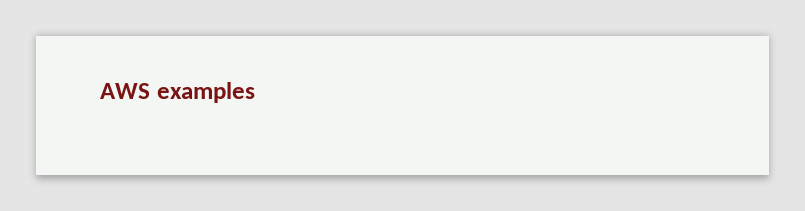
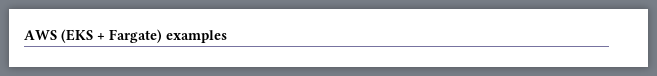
(150, 91) none -> [61,29,162,43] (EKS + Fargate)

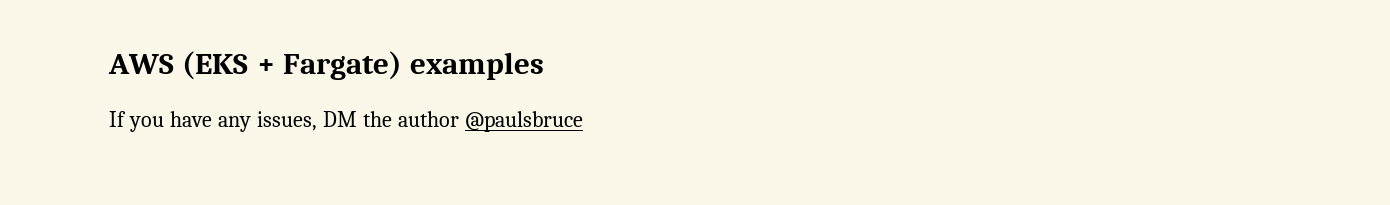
(227, 36) none -> [109,111,583,132] // If you have any issues, DM the author @paulsbruce

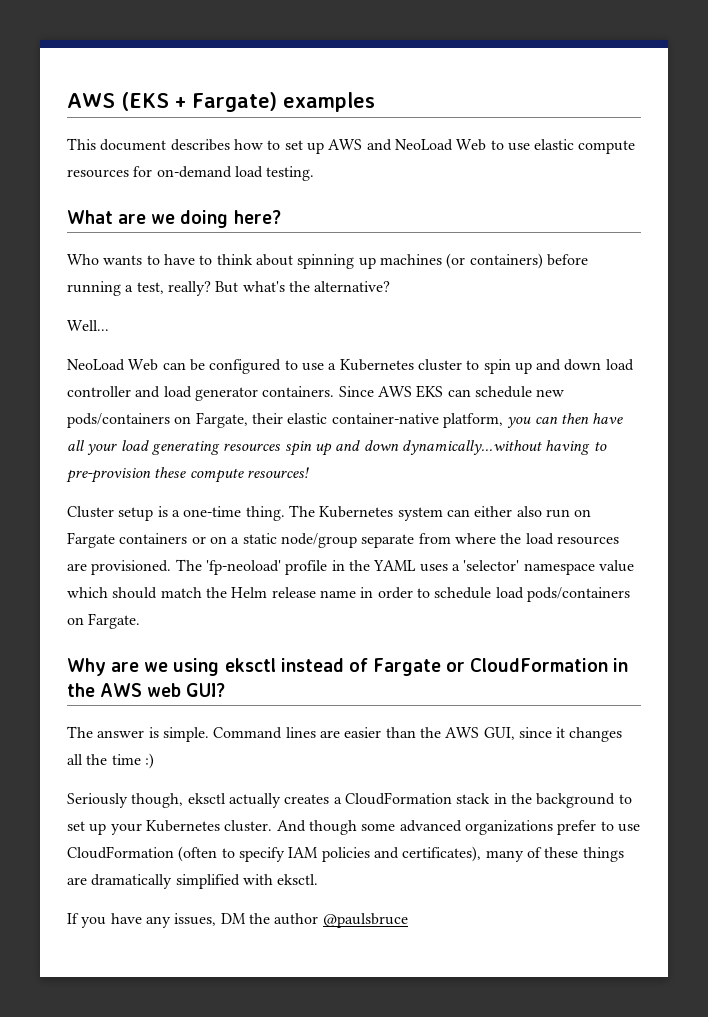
(545, 66) none -> [67,138,636,154] [67,166,315,181] [67,210,281,228] [67,253,588,269] [67,281,391,296] [67,320,109,331] [67,359,634,374] [67,385,565,401] [67,412,624,428] [67,440,607,456] [66,467,309,483] [67,505,592,521] [67,532,619,548] [67,559,634,575] [67,587,630,602] [67,613,141,629] [67,658,629,676] [67,683,226,697] [67,726,623,742] [67,753,154,769] [67,792,632,808] [67,820,640,835] [67,846,624,862] [67,874,319,889] // This document describes how to set up AWS and NeoLoad Web to use elastic compute resources for on-demand load testing. // What are we doing here? // Who wants to have to think about spinning up machines (or containers) before running a test, really? But what's the alternative? // Well... // NeoLoad Web can be configured to use a Kubernetes cluster to spin up and down load controller and load generator containers. Since AWS EKS can schedule new pods/containers on Fargate, their elastic container-native platform, you can then have all your load generating resources spin up and down dynamically...without having to pre-provision these compute resources! // Cluster setup is a one-time thing. The Kubernetes system can either also run on Fargate containers or on a static node/group separate from where the load resources are provisioned. The 'fp-neoload' profile in the YAML uses a 'selector' namespace value which should match the Helm release name in order to schedule load pods/containers on Fargate. // Why are we using eksctl instead of Fargate or CloudFormation in the AWS web GUI? // The answer is simple. Command lines are easier than the AWS GUI, since it changes all the time :) // Seriously though, eksctl actually creates a CloudFormation stack in the background to set up your Kubernetes cluster. And though some advanced organizations prefer to use CloudFormation (often to specify IAM policies and certificates), many of these things are dramatically simplified with eksctl.

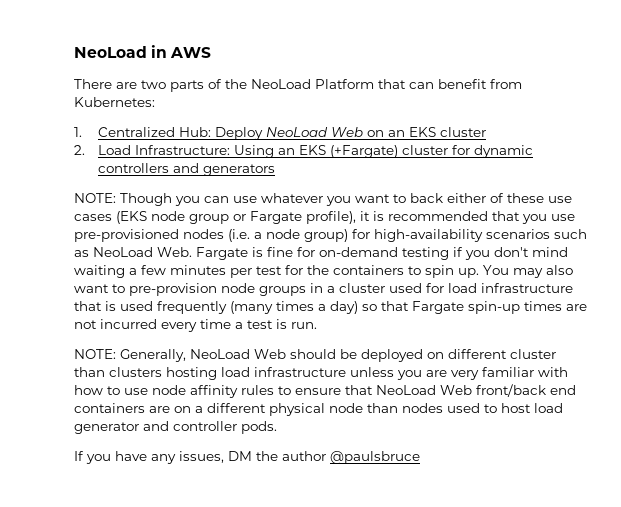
[67,92,375,112] [67,138,636,154] [67,166,315,181] [67,210,281,228] [67,253,588,269] [67,281,391,296] [67,320,109,331] [67,359,634,374] [67,385,565,401] [67,412,624,428] [67,440,607,456] [66,467,309,483] [67,505,592,521] [67,532,619,548] [67,559,634,575] [67,587,630,602] [67,613,141,629] [67,658,629,676] [67,683,226,697] [67,726,623,742] [67,753,154,769] [67,792,632,808] [67,820,640,835] [67,846,624,862] [67,874,319,889] AWS (EKS + Fargate) examples // This document describes how to set up AWS and NeoLoad Web to use elastic compute resources for on-demand load testing. // What are we doing here? // Who wants to have to think about spinning up machines (or containers) before running a test, really? But what's the alternative? // Well... // NeoLoad Web can be configured to use a Kubernetes cluster to spin up and down load controller and load generator containers. Since AWS EKS can schedule new pods/containers on Fargate, their elastic container-native platform, you can then have all your load generating resources spin up and down dynamically...without having to pre-provision these compute resources! // Cluster setup is a one-time thing. The Kubernetes system can either also run on Fargate containers or on a static node/group separate from where the load resources are provisioned. The 'fp-neoload' profile in the YAML uses a 'selector' namespace value which should match the Helm release name in order to schedule load pods/containers on Fargate. // Why are we using eksctl instead of Fargate or CloudFormation in the AWS web GUI? // The answer is simple. Command lines are easier than the AWS GUI, since it changes all the time :) // Seriously though, eksctl actually creates a CloudFormation stack in the background to set up your Kubernetes cluster. And though some advanced organizations prefer to use CloudFormation (often to specify IAM policies and certificates), many of these things are dramatically simplified with eksctl. -> [74,45,212,58] [74,79,522,92] [74,97,155,107] [74,127,486,140] [74,145,533,158] [97,163,275,176] [74,193,572,206] [74,211,575,224] [74,229,587,242] [74,247,568,260] [74,265,573,278] [74,283,573,296] [74,301,587,314] [74,319,317,332] [74,349,556,362] [74,367,568,380] [74,384,576,398] [74,403,563,416] [74,421,277,434] NeoLoad in AWS // There are two parts of the NeoLoad Platform that can benefit from Kubernetes: // 1. Centralized Hub: Deploy NeoLoad Web on an EKS cluster // 2. Load Infrastructure: Using an EKS (+Fargate) cluster for dynamic controllers and generators // NOTE: Though you can use whatever you want to back either of these use cases (EKS node group or Fargate profile), it is recommended that you use pre-provisioned nodes (i.e. a node group) for high-availability scenarios such as NeoLoad Web. Fargate is fine for on-demand testing if you don't mind waiting a few minutes per test for the containers to spin up. You may also want to pre-provision node groups in a cluster used for load infrastructure that is used frequently (many times a day) so that Fargate spin-up times are not incurred every time a test is run. // NOTE: Generally, NeoLoad Web should be deployed on different cluster than clusters hosting load infrastructure unless you are very familiar with how to use node affinity rules to ensure that NeoLoad Web front/back end containers are on a different physical node than nodes used to host load generator and controller pods.

